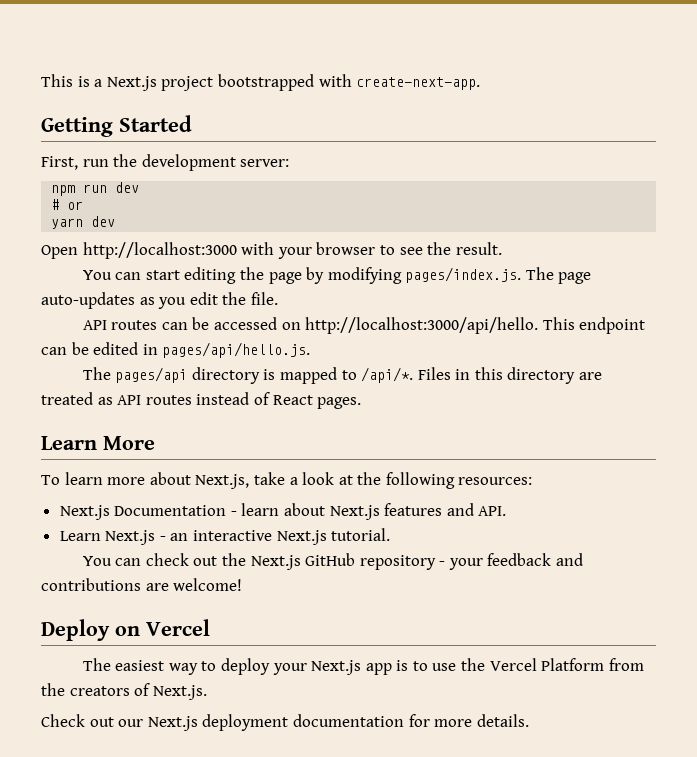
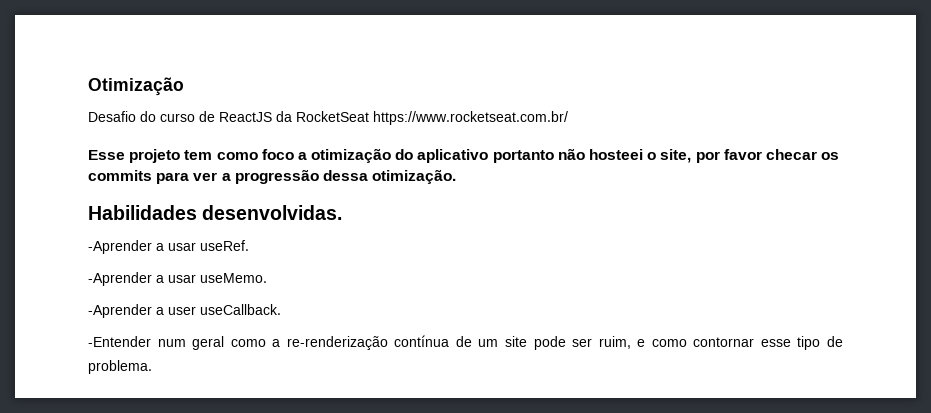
[41,74,481,91] [41,115,192,137] [41,154,290,171] [51,182,140,196] [51,199,84,210] [51,216,116,229] [41,242,502,259] [82,267,592,284] [41,292,278,309] [82,317,646,334] [41,342,311,358] [82,367,603,384] [41,392,362,409] [41,436,155,450] [41,472,533,489] [59,503,507,520] [59,528,391,545] [82,553,584,570] [41,578,243,591] [41,619,210,641] [82,658,644,675] [41,683,207,700] [41,714,529,731] This is a Next.js project bootstrapped with create-next-app. // Getting Started // First, run the development server: // npm run dev // # or // yarn dev // Open http://localhost:3000 with your browser to see the result. // You can start editing the page by modifying pages/index.js. The page auto-updates as you edit the file. // API routes can be accessed on http://localhost:3000/api/hello. This endpoint can be edited in pages/api/hello.js. // The pages/api directory is mapped to /api/*. Files in this directory are treated as API routes instead of React pages. // Learn More // To learn more about Next.js, take a look at the following resources: // Next.js Documentation - learn about Next.js features and API. // Learn Next.js - an interactive Next.js tutorial. // You can check out the Next.js GitHub repository - your feedback and contributions are welcome! // Deploy on Vercel // The easiest way to deploy your Next.js app is to use the Vercel Platform from the creators of Next.js. // Check out our Next.js deployment documentation for more details. -> [88,77,184,96] [88,111,568,125] [88,148,840,163] [88,169,457,184] [88,205,343,220] [88,240,249,254] [88,272,267,286] [88,304,281,318] [88,335,843,350] [88,360,152,374] Otimização // Desafio do curso de ReactJS da RocketSeat https://www.rocketseat.com.br/ // Esse projeto tem como foco a otimização do aplicativo portanto não hosteei o site, por favor checar os commits para ver a progressão dessa otimização. // Habilidades desenvolvidas. // -Aprender a usar useRef. // -Aprender a usar useMemo. // -Aprender a user useCallback. // -Entender num geral como a re-renderização contínua de um site pode ser ruim, e como contornar esse tipo de problema.

